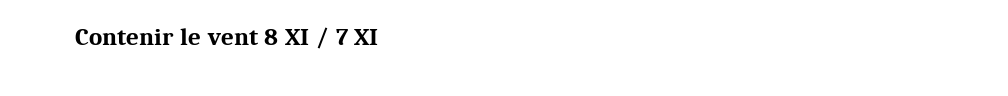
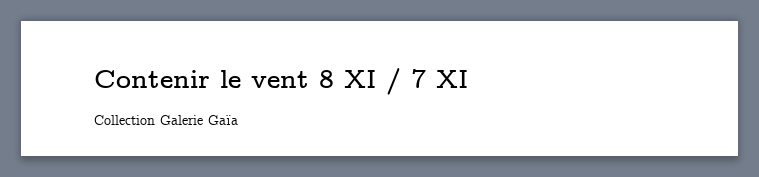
(379, 37) none -> [94,115,238,125] // Collection Galerie Gaïa

